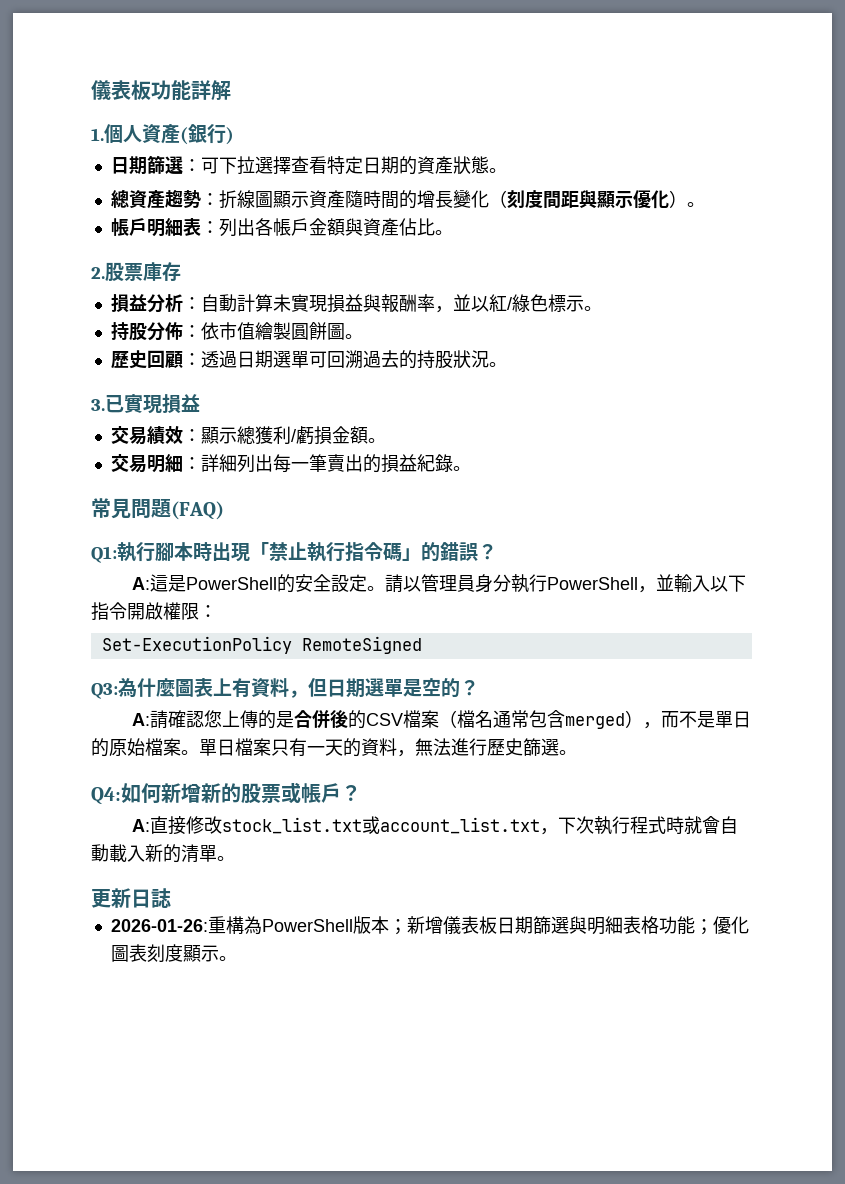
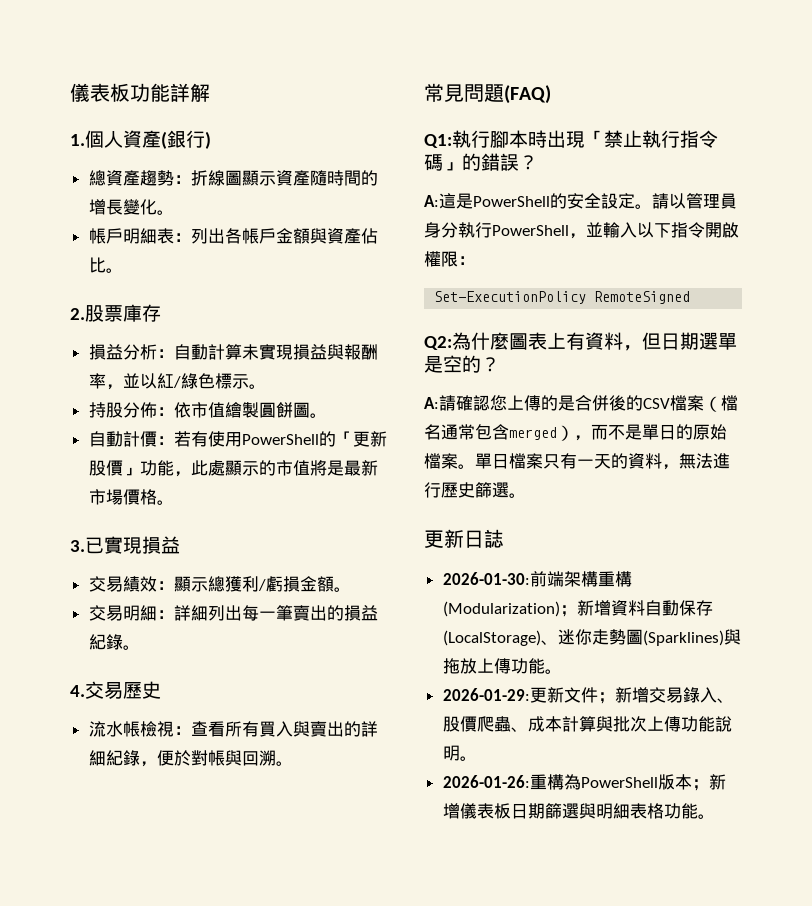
[110,155,507,175] // 日期篩選：可下拉選擇查看特定日期的資產狀態。 -> (211, 140) none
[488,190,687,209] （刻度間距與顯示優化） -> (157, 207) none
[110,350,489,369] 歷史回顧：透過日期選單可回溯過去的持股狀況 -> [88,431,387,447] [88,460,378,477] [88,489,157,505] 自動計價：若有使用PowerShell的「更新股價」功能，此處顯示的市值將是最新市場價格
(471, 468) none -> [70,681,161,699] [88,721,378,737] [88,750,293,767] // 4.交易歷史 // 流水帳檢視：查看所有買入與賣出的詳細紀錄，便於對帳與回溯。
[91,683,118,699] Q3: -> [424,336,452,350] Q2:
[91,782,361,805] [132,816,739,835] [91,844,235,863] [91,888,171,908] Q4:如何新增新的股票或帳戶？ // A:直接修改stock_list.txt或account_list.txt，下次執行程式時就會自動載入新的清單。 // 更新日誌 -> [424,529,504,548] [442,571,632,587] [442,600,713,617] [442,629,741,646] [442,658,562,674] [442,687,734,704] [442,716,732,732] [442,745,477,761] 更新日誌 // 2026-01-30:前端架構重構(Modularization)；新增資料自動保存(LocalStorage)、迷你走勢圖(Sparklines)與拖放上傳功能。 // 2026-01-29:更新文件；新增交易錄入、股價爬蟲、成本計算與批次上傳功能說明。
[694,916,749,935] [110,944,219,963] ；優化圖表刻度顯示 -> (698, 811) none

